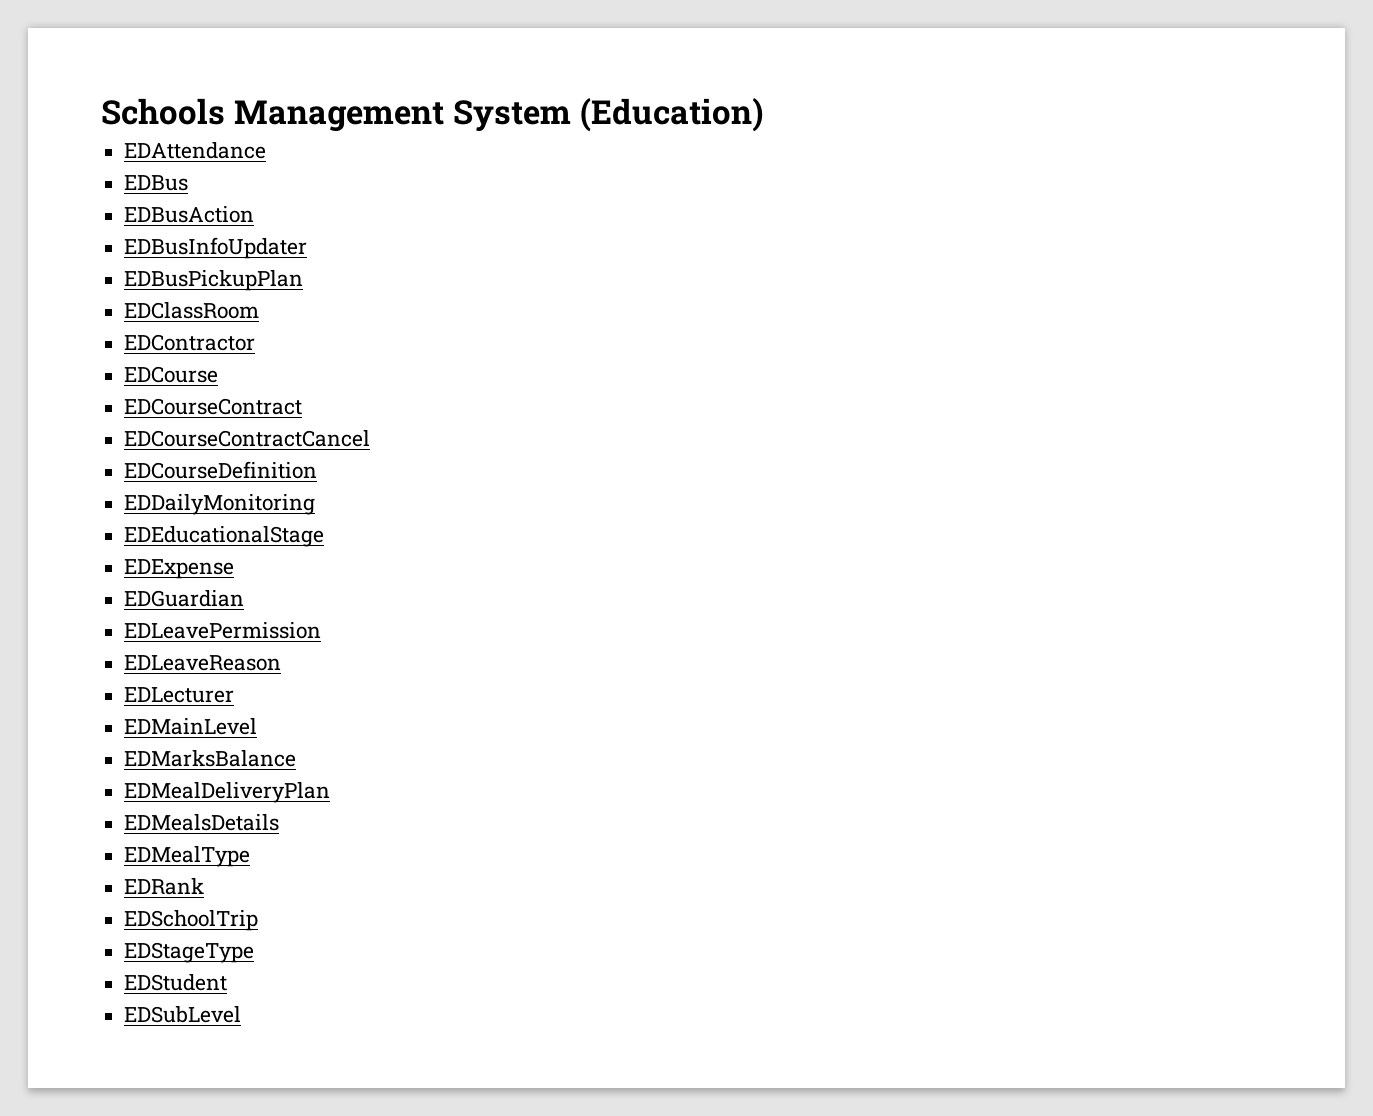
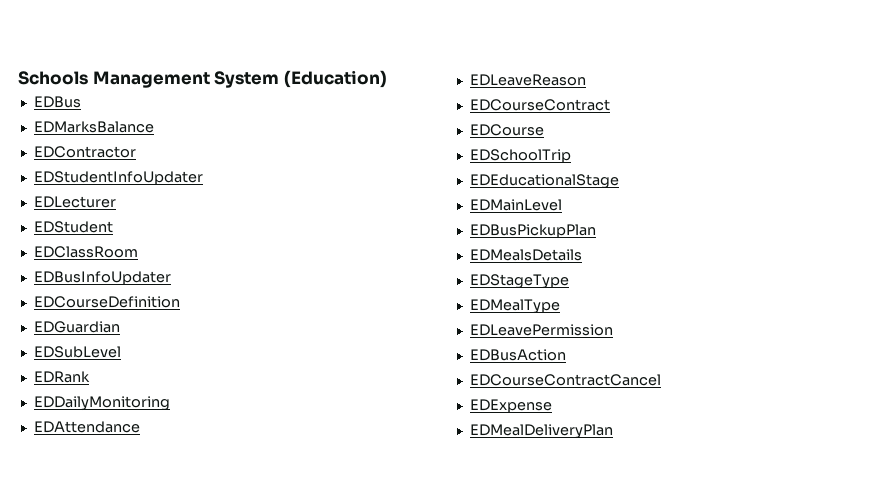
[124,142,267,159] [124,175,189,191] [124,206,255,223] [124,237,308,259] [124,270,304,291] [124,302,260,319] [124,334,256,351] [124,366,219,383] [124,398,303,415] [124,430,371,447] [124,461,318,479] [124,494,316,515] [124,526,325,547] [124,559,235,579] [124,590,245,607] [124,622,322,639] [124,655,282,671] [124,687,235,703] [124,718,258,735] [124,750,297,767] [124,782,331,803] [124,814,280,831] [124,846,251,867] [124,878,205,895] [124,910,259,931] [124,942,255,963] [124,974,228,991] [124,1006,242,1023] EDAttendance // EDBus // EDBusAction // EDBusInfoUpdater // EDBusPickupPlan // EDClassRoom // EDContractor // EDCourse // EDCourseContract // EDCourseContractCancel // EDCourseDefinition // EDDailyMonitoring // EDEducationalStage // EDExpense // EDGuardian // EDLeavePermission // EDLeaveReason // EDLecturer // EDMainLevel // EDMarksBalance // EDMealDeliveryPlan // EDMealsDetails // EDMealType // EDRank // EDSchoolTrip // EDStageType // EDStudent // EDSubLevel -> [33,96,81,108] [33,121,154,133] [33,146,136,158] [33,171,203,185] [33,196,116,208] [33,221,113,233] [33,246,138,258] [33,271,171,285] [33,296,180,308] [33,321,120,333] [33,346,121,358] [33,371,90,383] [33,396,170,411] [33,421,140,433] [469,74,586,86] [469,99,610,111] [469,124,544,136] [469,149,571,163] [469,174,619,189] [469,199,562,211] [469,224,596,238] [469,249,582,261] [469,274,569,289] [469,299,560,314] [469,324,613,336] [469,349,566,361] [469,374,661,386] [469,399,552,413] [469,424,613,439] EDBus // EDMarksBalance // EDContractor // EDStudentInfoUpdater // EDLecturer // EDStudent // EDClassRoom // EDBusInfoUpdater // EDCourseDefinition // EDGuardian // EDSubLevel // EDRank // EDDailyMonitoring // EDAttendance // EDLeaveReason // EDCourseContract // EDCourse // EDSchoolTrip // EDEducationalStage // EDMainLevel // EDBusPickupPlan // EDMealsDetails // EDStageType // EDMealType // EDLeavePermission // EDBusAction // EDCourseContractCancel // EDExpense // EDMealDeliveryPlan

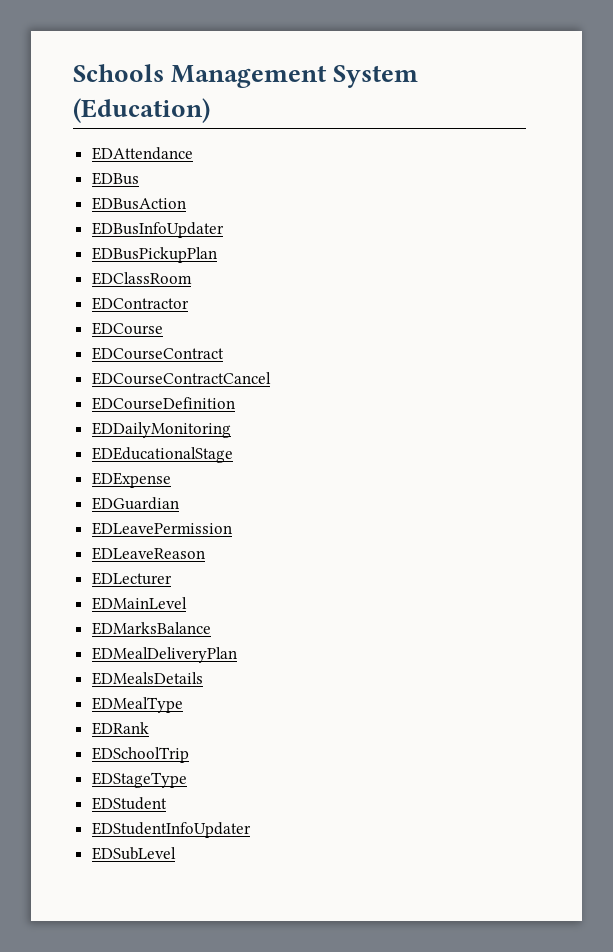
(387, 79) none -> [91,147,193,160] // EDAttendance
[33,121,154,133] [33,146,136,158] [33,171,203,185] [33,196,116,208] [33,221,113,233] [33,246,138,258] [33,271,171,285] [33,296,180,308] [33,321,120,333] [33,346,121,358] [33,371,90,383] [33,396,170,411] [33,421,140,433] [469,74,586,86] [469,99,610,111] [469,124,544,136] [469,149,571,163] [469,174,619,189] [469,199,562,211] [469,224,596,238] [469,249,582,261] [469,274,569,289] [469,299,560,314] [469,324,613,336] [469,349,566,361] [469,374,661,386] [469,399,552,413] [469,424,613,439] EDMarksBalance // EDContractor // EDStudentInfoUpdater // EDLecturer // EDStudent // EDClassRoom // EDBusInfoUpdater // EDCourseDefinition // EDGuardian // EDSubLevel // EDRank // EDDailyMonitoring // EDAttendance // EDLeaveReason // EDCourseContract // EDCourse // EDSchoolTrip // EDEducationalStage // EDMainLevel // EDBusPickupPlan // EDMealsDetails // EDStageType // EDMealType // EDLeavePermission // EDBusAction // EDCourseContractCancel // EDExpense // EDMealDeliveryPlan -> [91,197,186,210] [91,222,224,238] [91,247,217,263] [91,272,192,285] [91,297,189,310] [91,322,163,335] [91,347,224,360] [91,372,271,385] [91,397,235,410] [91,422,231,438] [91,447,233,463] [91,472,171,488] [91,497,179,510] [91,522,232,535] [91,547,205,560] [91,572,172,585] [91,597,187,610] [91,622,211,635] [91,647,237,663] [91,672,203,685] [91,697,183,713] [91,722,149,735] [91,747,189,763] [91,772,187,788] [91,797,167,810] [91,822,251,838] [91,847,176,860] EDBusAction // EDBusInfoUpdater // EDBusPickupPlan // EDClassRoom // EDContractor // EDCourse // EDCourseContract // EDCourseContractCancel // EDCourseDefinition // EDDailyMonitoring // EDEducationalStage // EDExpense // EDGuardian // EDLeavePermission // EDLeaveReason // EDLecturer // EDMainLevel // EDMarksBalance // EDMealDeliveryPlan // EDMealsDetails // EDMealType // EDRank // EDSchoolTrip // EDStageType // EDStudent // EDStudentInfoUpdater // EDSubLevel

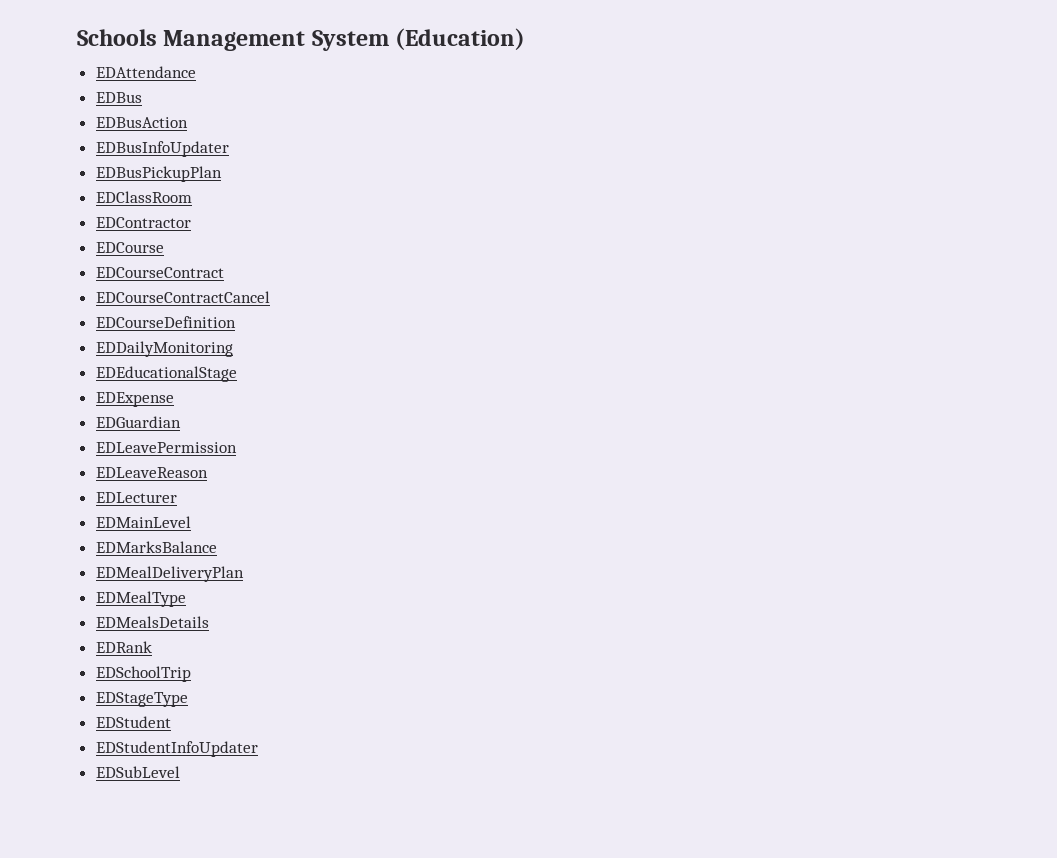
(237, 655) none -> [95,591,186,607] // EDMealType
[91,697,183,713] // EDMealType -> (209, 622) none

